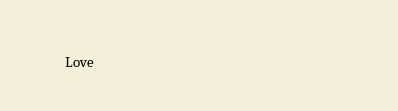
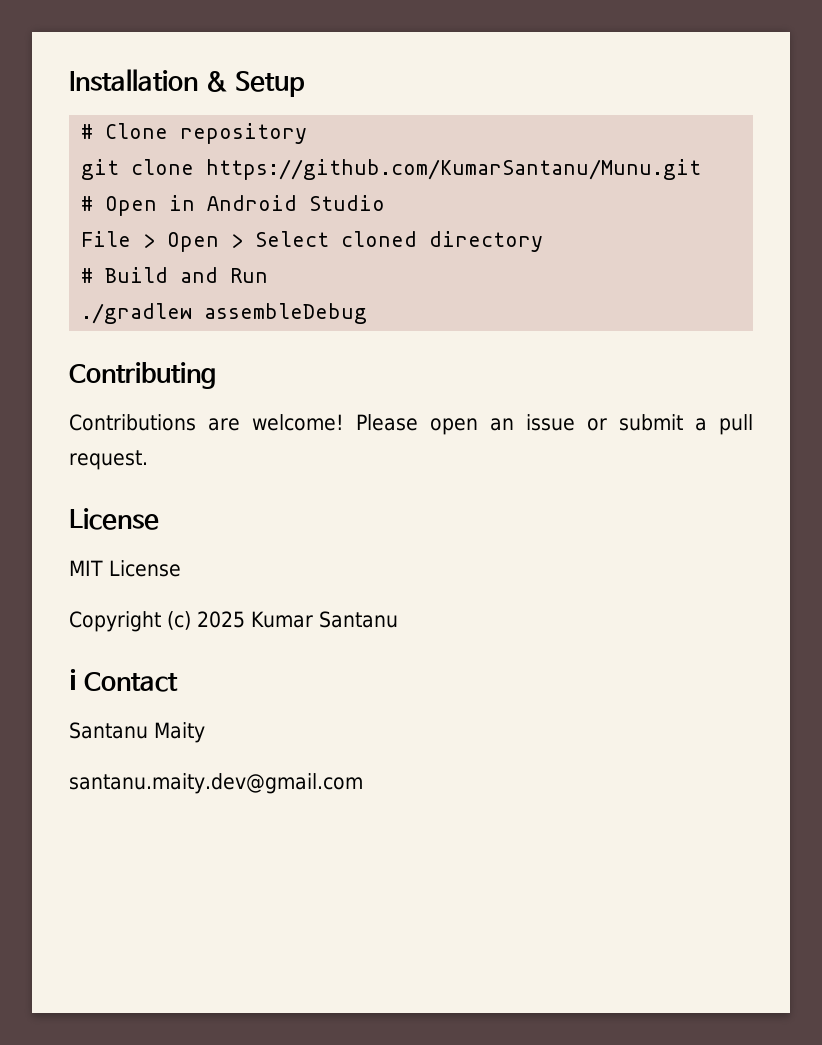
[65,57,94,67] Love -> [69,69,305,97] [81,123,308,144] [81,159,702,180] [81,195,386,216] [81,231,544,252] [81,267,269,283] [81,303,368,324] [69,362,216,389] [69,414,753,435] [69,450,148,470] [69,508,159,530] [69,560,181,577] [69,611,398,632] [69,669,179,692] [69,722,205,743] [69,773,363,794] Installation & Setup // # Clone repository // git clone https://github.com/KumarSantanu/Munu.git // # Open in Android Studio // File > Open > Select cloned directory // # Build and Run // ./gradlew assembleDebug // Contributing // Contributions are welcome! Please open an issue or submit a pull request. // License // MIT License // Copyright (c) 2025 Kumar Santanu // ℹ Contact // Santanu Maity // santanu.maity.dev@gmail.com

